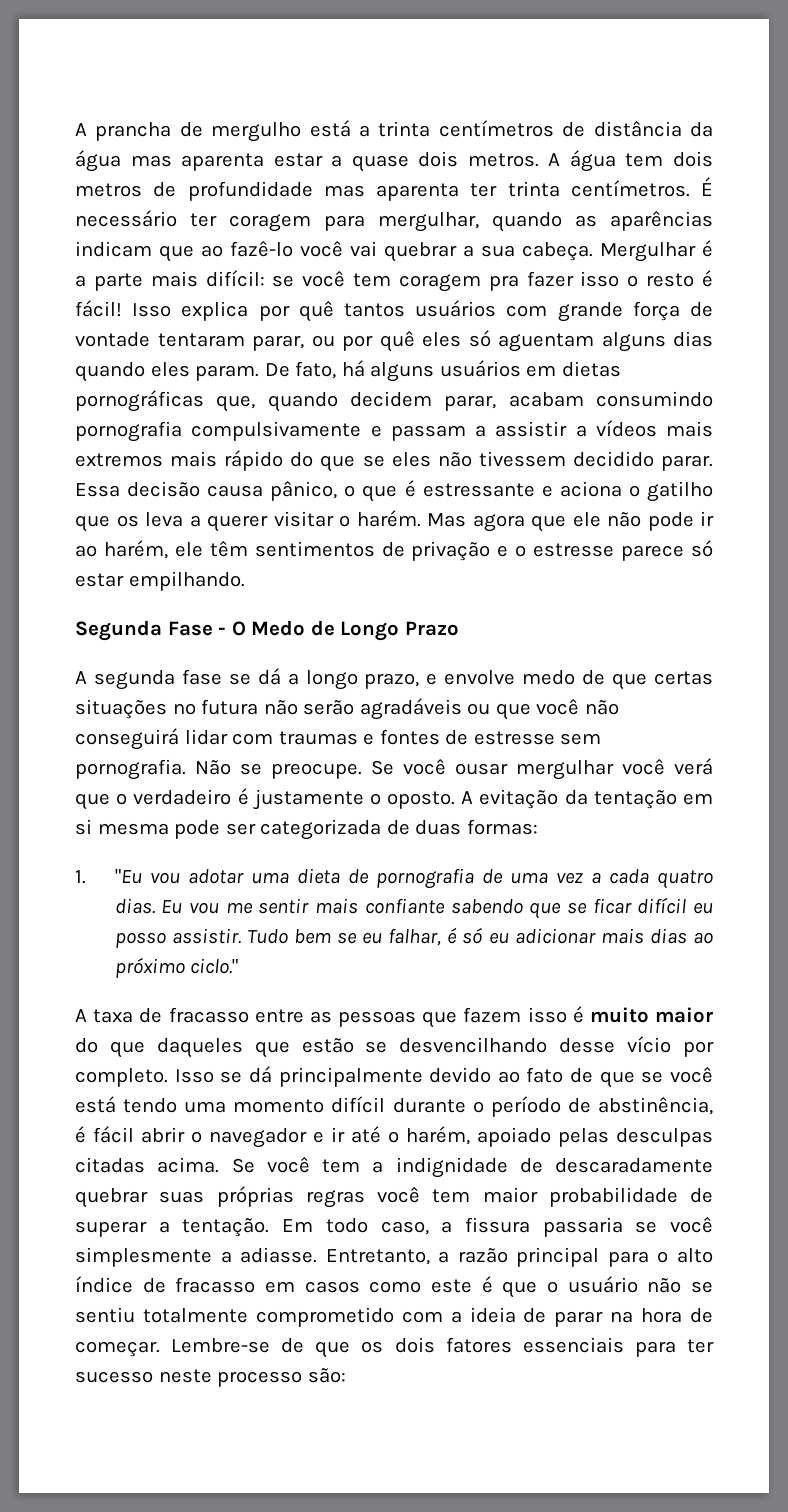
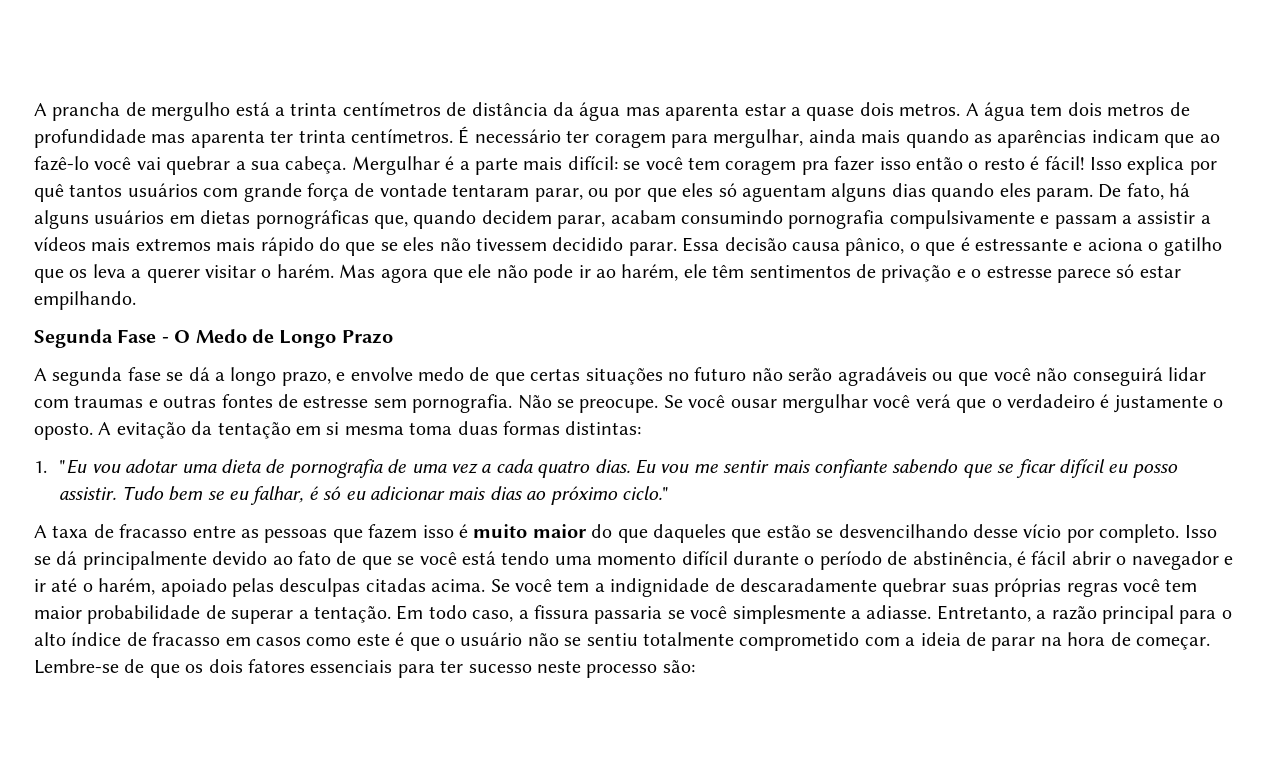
(479, 222) none -> [808,129,901,143] ainda mais
(620, 279) none -> [915,157,963,170] então
[379,330,415,352] quê -> [646,188,677,202] que
[201,699,259,715] futura -> [694,367,747,381] futuro
(375, 739) none -> [163,395,217,408] outras
[174,819,538,840] pode ser categorizada de duas formas: -> [409,421,642,435] toma duas formas distintas:

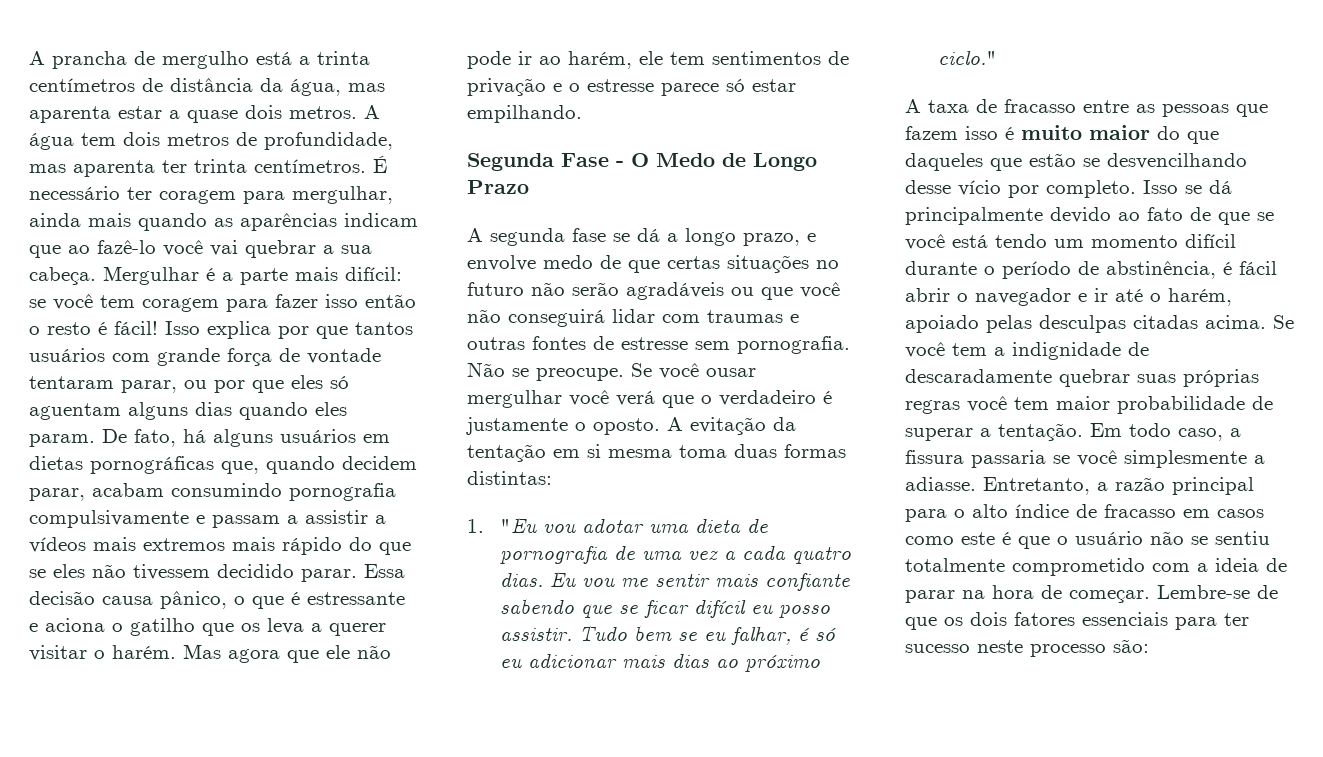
[579,102,621,121] água -> [290,79,341,96] água,
[34,129,146,148] profundidade -> [264,132,393,150] profundidade,
[801,161,829,175] pra -> [226,299,268,312] para
[34,184,64,202] quê -> [316,326,348,339] que
[712,265,745,278] têm -> [670,52,705,65] tem
[554,556,592,565] uma -> [1054,239,1084,248] um

